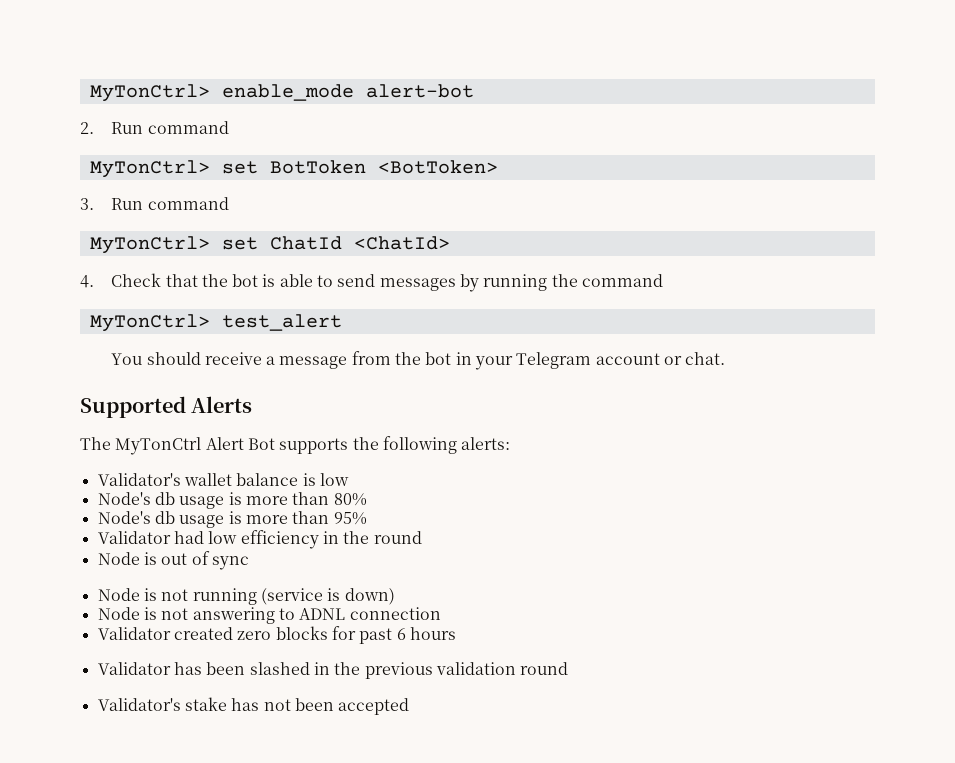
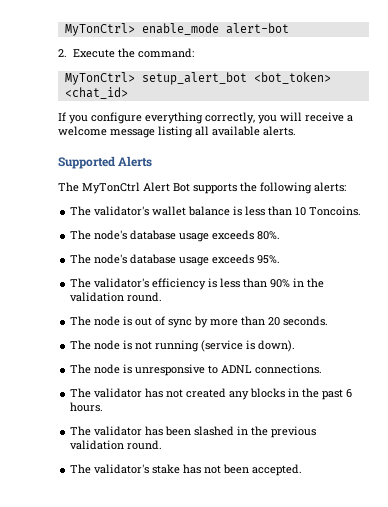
[111,121,229,134] [89,160,498,178] [80,197,229,210] [89,236,450,254] [80,273,664,292] [89,314,342,332] [111,351,726,370] Run command // MyTonCtrl> set BotToken <BotToken> // 3. Run command // MyTonCtrl> set ChatId <ChatId> // 4. Check that the bot is able to send messages by running the command // MyTonCtrl> test_alert // You should receive a message from the bot in your Telegram account or chat. -> [72,48,194,58] [64,72,331,85] [64,87,128,99] [58,112,353,124] [58,126,296,138] Execute the command: // MyTonCtrl> setup_alert_bot <bot_token> <chat_id> // If you configure everything correctly, you will receive a welcome message listing all available alerts.
[97,473,181,486] Validator's -> [70,206,150,216] The validator's
[319,473,349,486] [97,492,367,509] [97,511,367,528] [97,530,422,549] [97,551,249,570] [97,588,140,601] low // Node's db usage is more than 80% // Node's db usage is more than 95% // Validator had low efficiency in the round // Node is out of sync // Node -> [245,206,362,216] [70,230,281,242] [70,254,281,266] [70,278,325,290] [70,292,163,302] [70,316,329,328] [70,340,121,350] less than 10 Toncoins. // The node's database usage exceeds 80%. // The node's database usage exceeds 95%. // The validator's efficiency is less than 90% in the validation round. // The node is out of sync by more than 20 seconds. // The node
[344,588,395,605] [97,607,441,624] [97,626,456,644] [97,662,171,675] down) // Node is not answering to ADNL connection // Validator created zero blocks for past 6 hours // Validator -> [258,340,296,352] [70,364,323,376] [70,388,353,400] [70,402,104,412] [70,426,143,436] down). // The node is unresponsive to ADNL connections. // The validator has not created any blocks in the past 6 hours. // The validator
[520,662,569,675] [97,698,181,711] round // Validator's -> [127,440,163,450] [70,464,150,474] round. // The validator's
[338,698,410,715] accepted -> [252,464,303,476] accepted.

